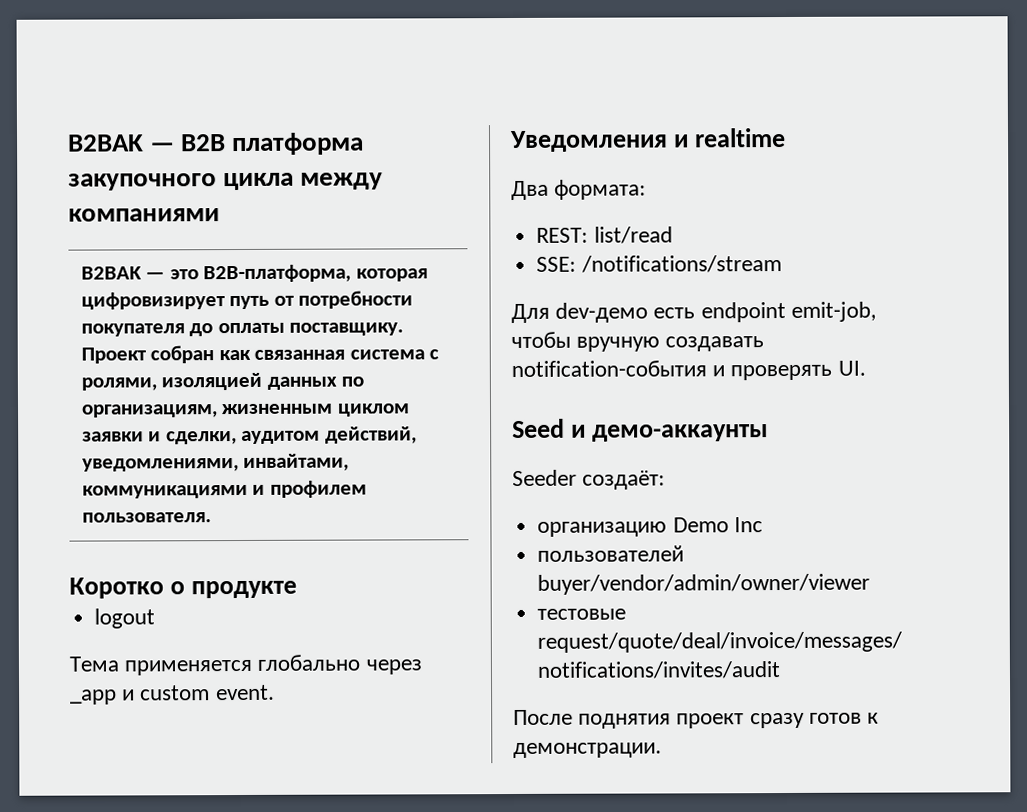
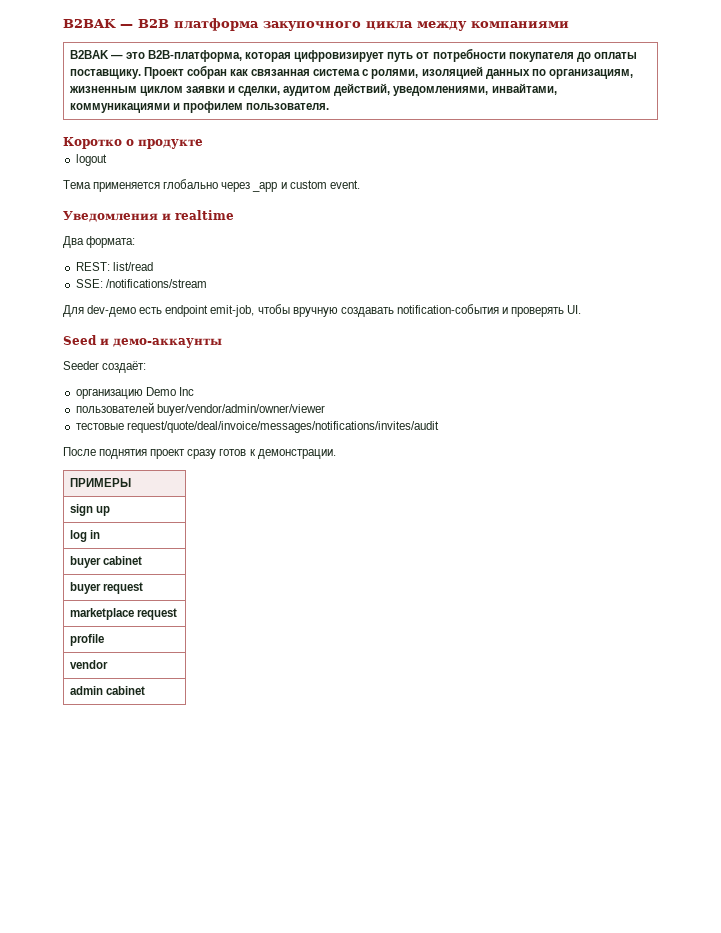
(662, 750) none -> [69,478,131,487] [69,504,110,516] [69,530,100,542] [69,556,142,568] [69,582,143,594] [69,608,177,620] [69,634,104,646] [69,660,108,669] [69,686,145,695] // ПРИМЕРЫ // sign up // log in // buyer cabinet // buyer request // marketplace request // profile // vendor // admin cabinet

